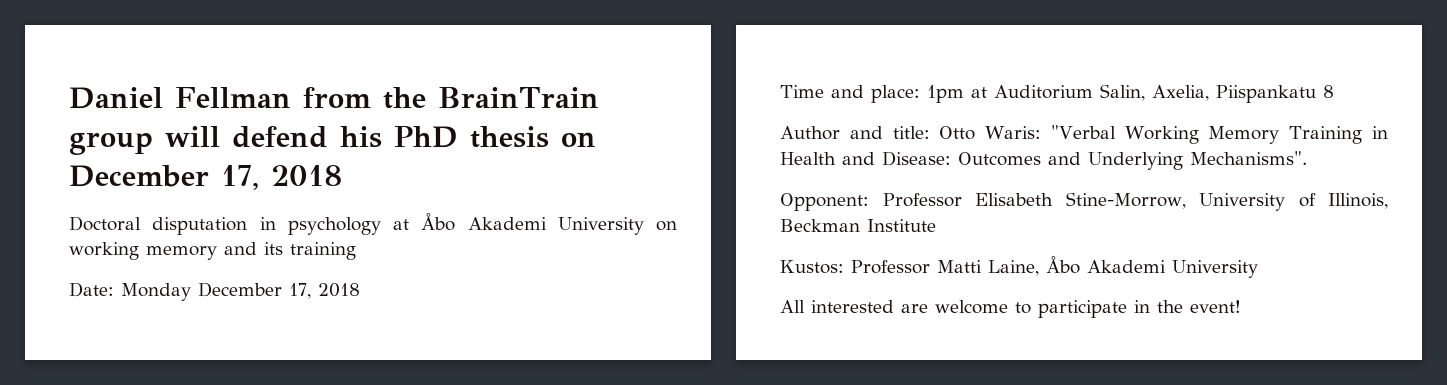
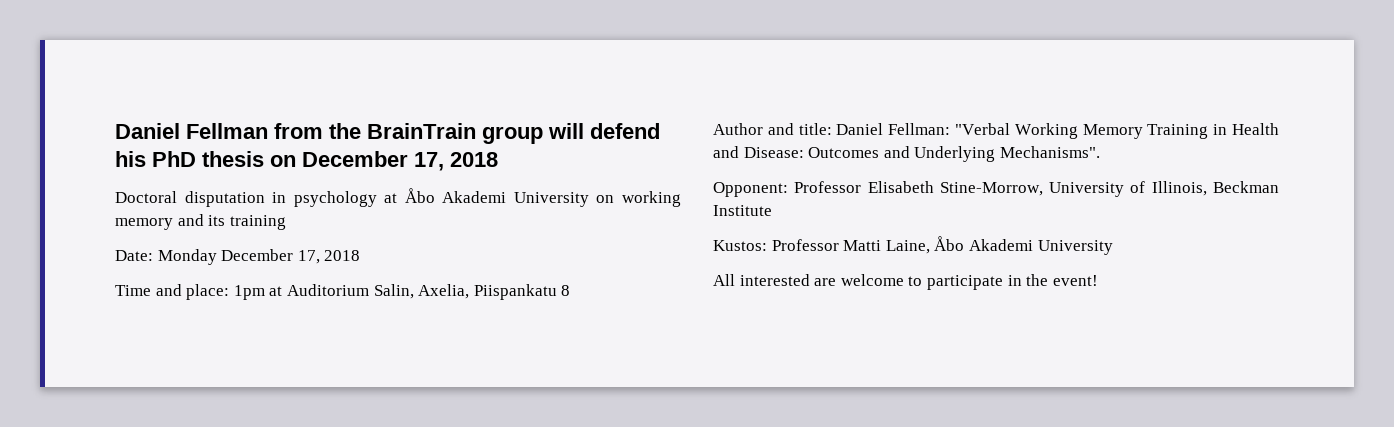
[939,126,1042,140] Otto Waris: -> [836,123,951,135] Daniel Fellman:

